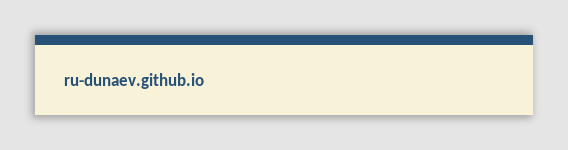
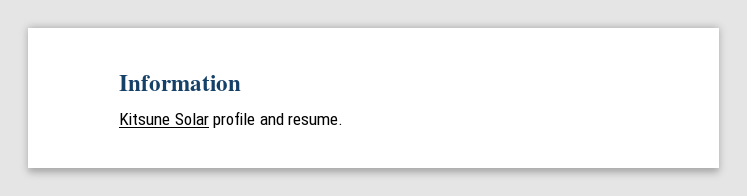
[64,73,204,89] ru-dunaev.github.io -> [119,75,241,91] [119,111,344,128] Information // Kitsune Solar profile and resume.

